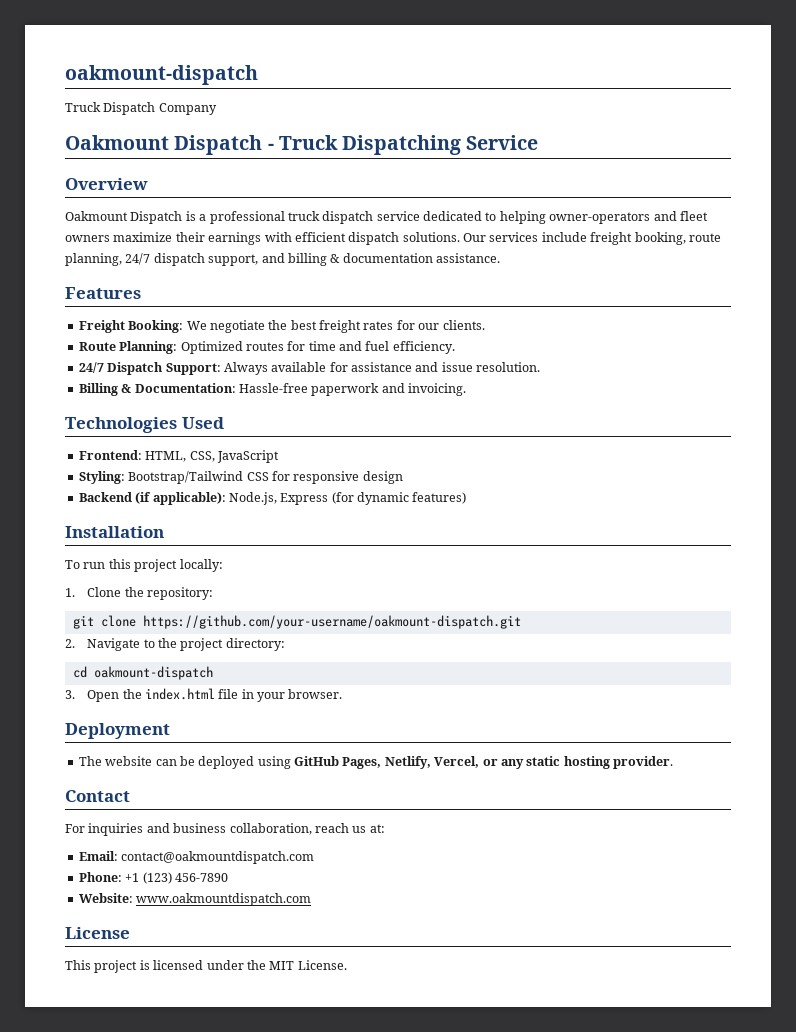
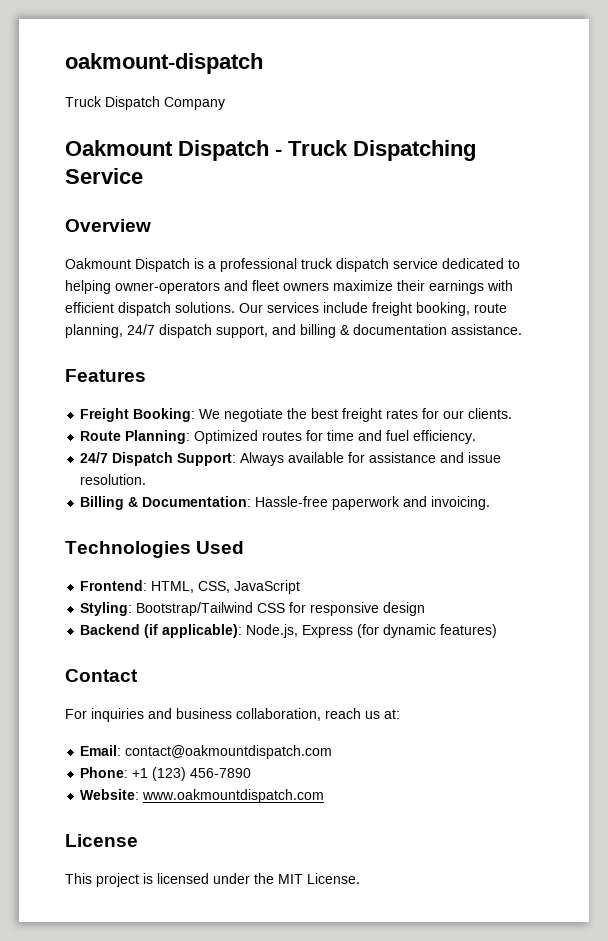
[65,526,164,538] [65,559,223,572] [65,587,213,600] [72,615,521,629] [65,638,285,651] [72,666,213,680] [65,688,343,702] [65,723,170,739] [78,756,673,769] // Installation // To run this project locally: // 1. Clone the repository: // git clone https://github.com/your-username/oakmount-dispatch.git // 2. Navigate to the project directory: // cd oakmount-dispatch // 3. Open the index.html file in your browser. // Deployment // The website can be deployed using GitHub Pages, Netlify, Vercel, or any static hosting provider. -> (498, 631) none

